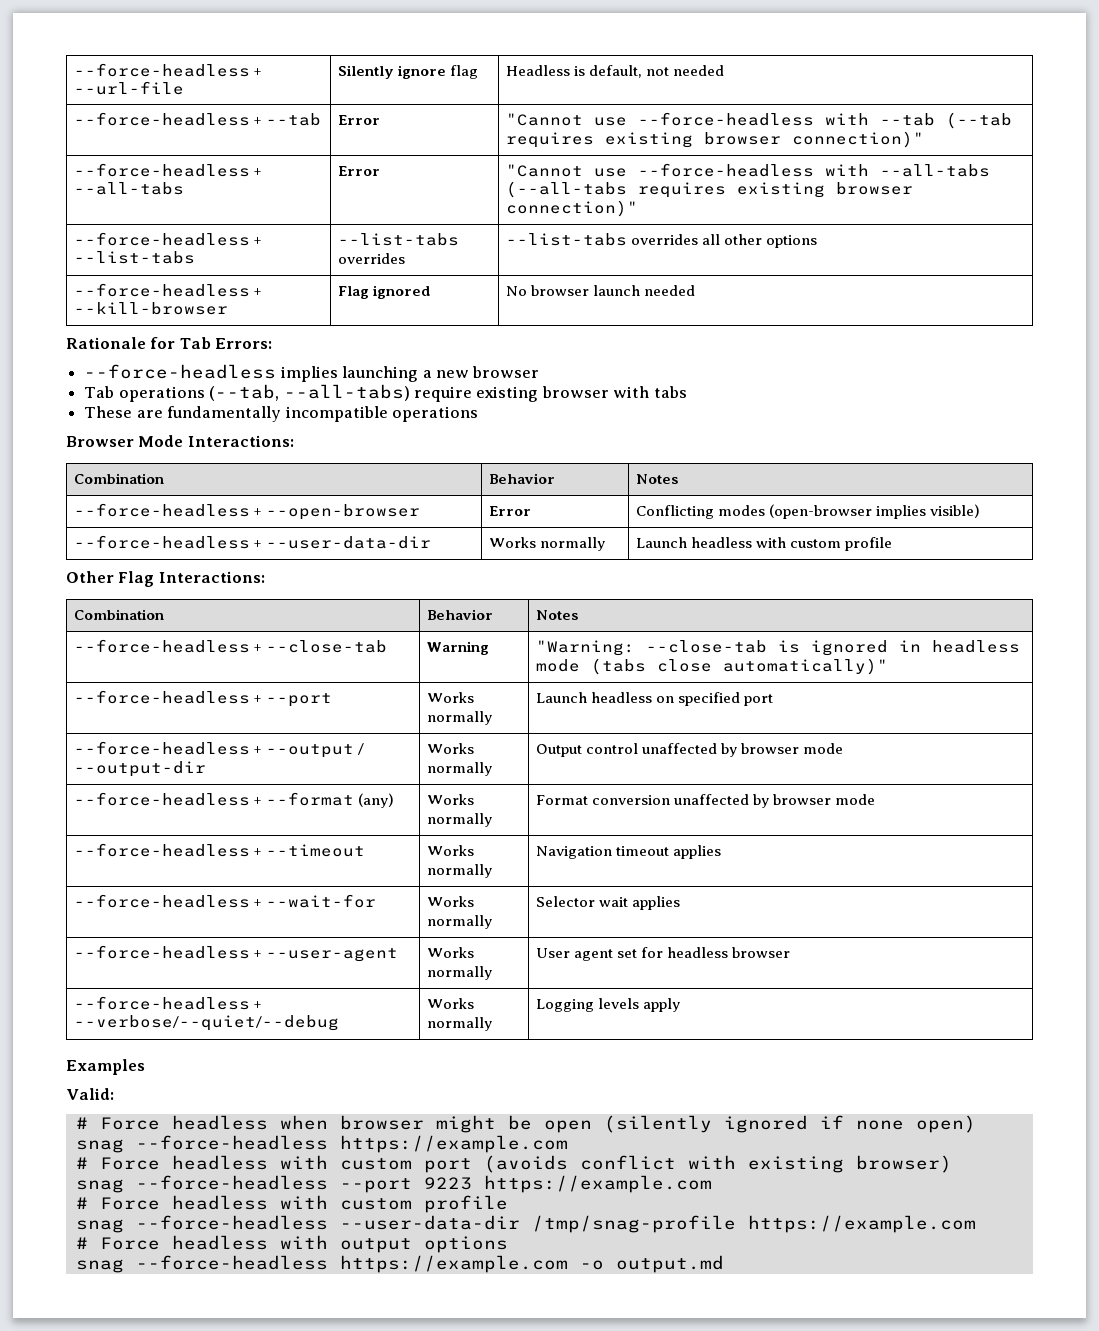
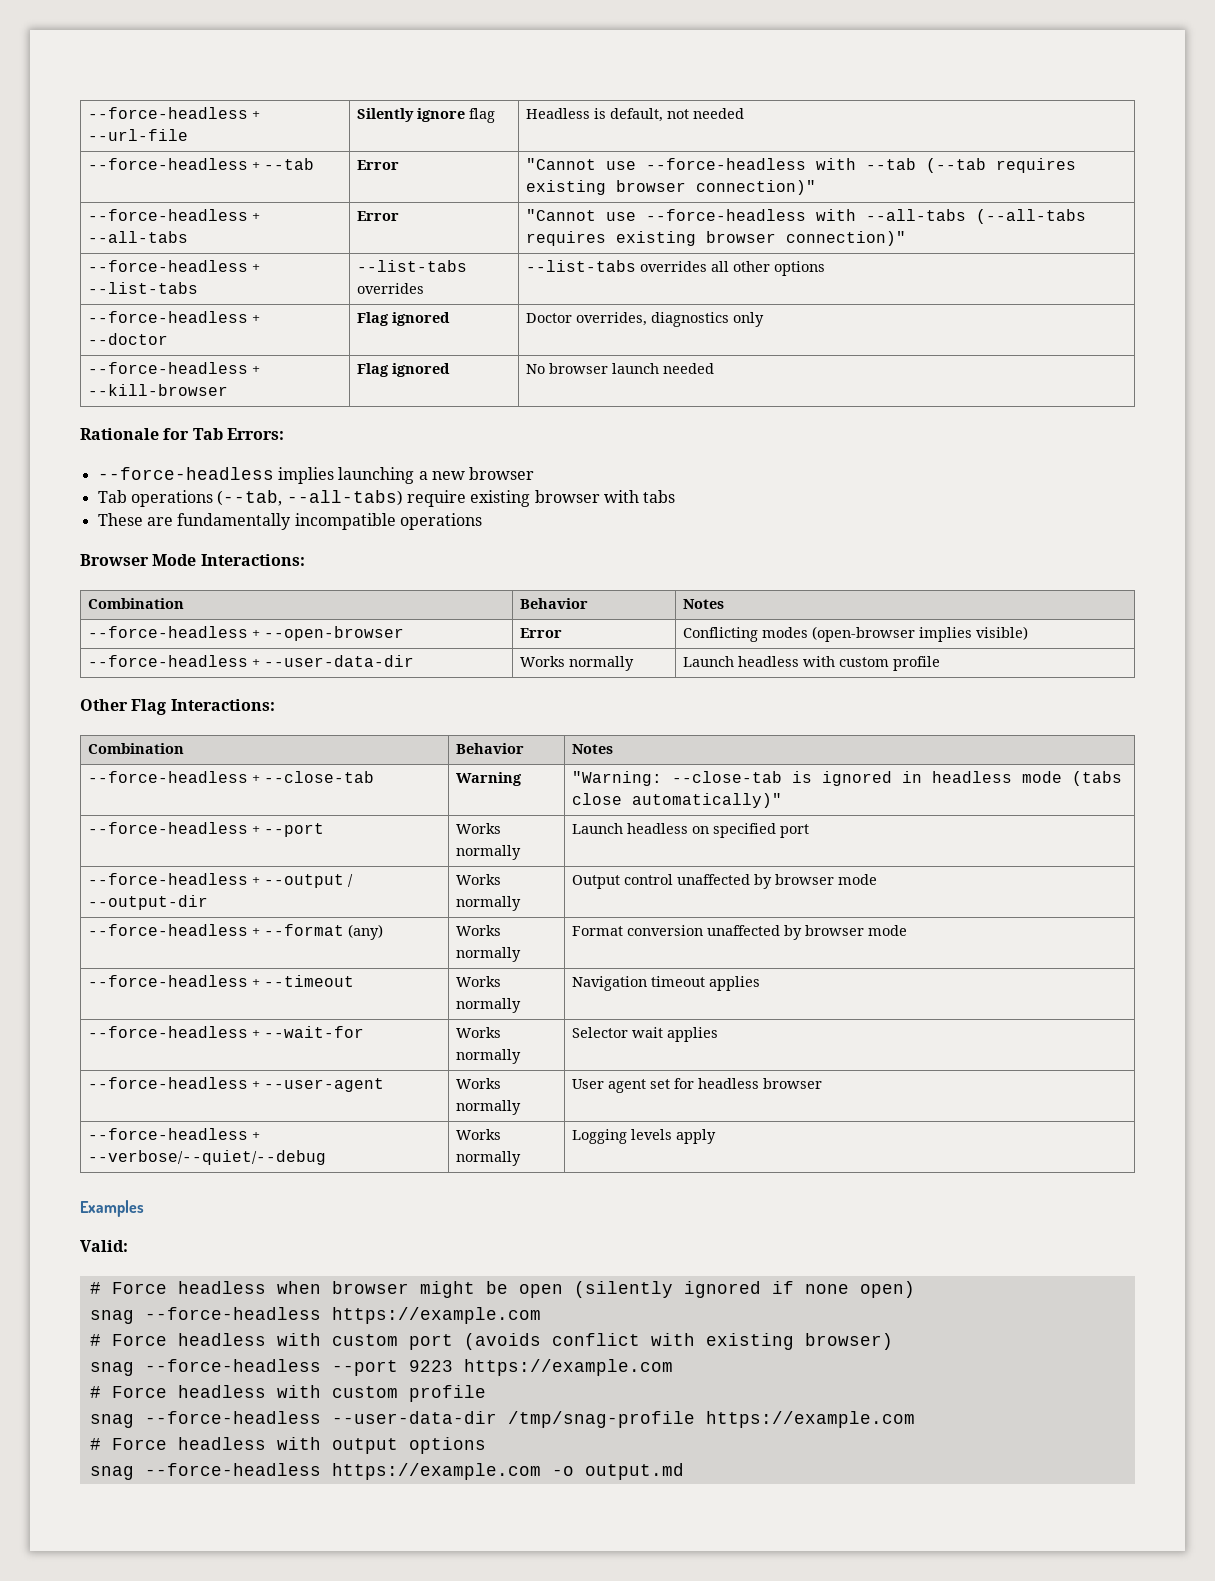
(817, 241) none -> [87,311,260,323] [87,333,168,345] [356,312,450,326] [525,312,764,327] // --force-headless + --doctor | Flag ignored | Doctor overrides, diagnostics only

